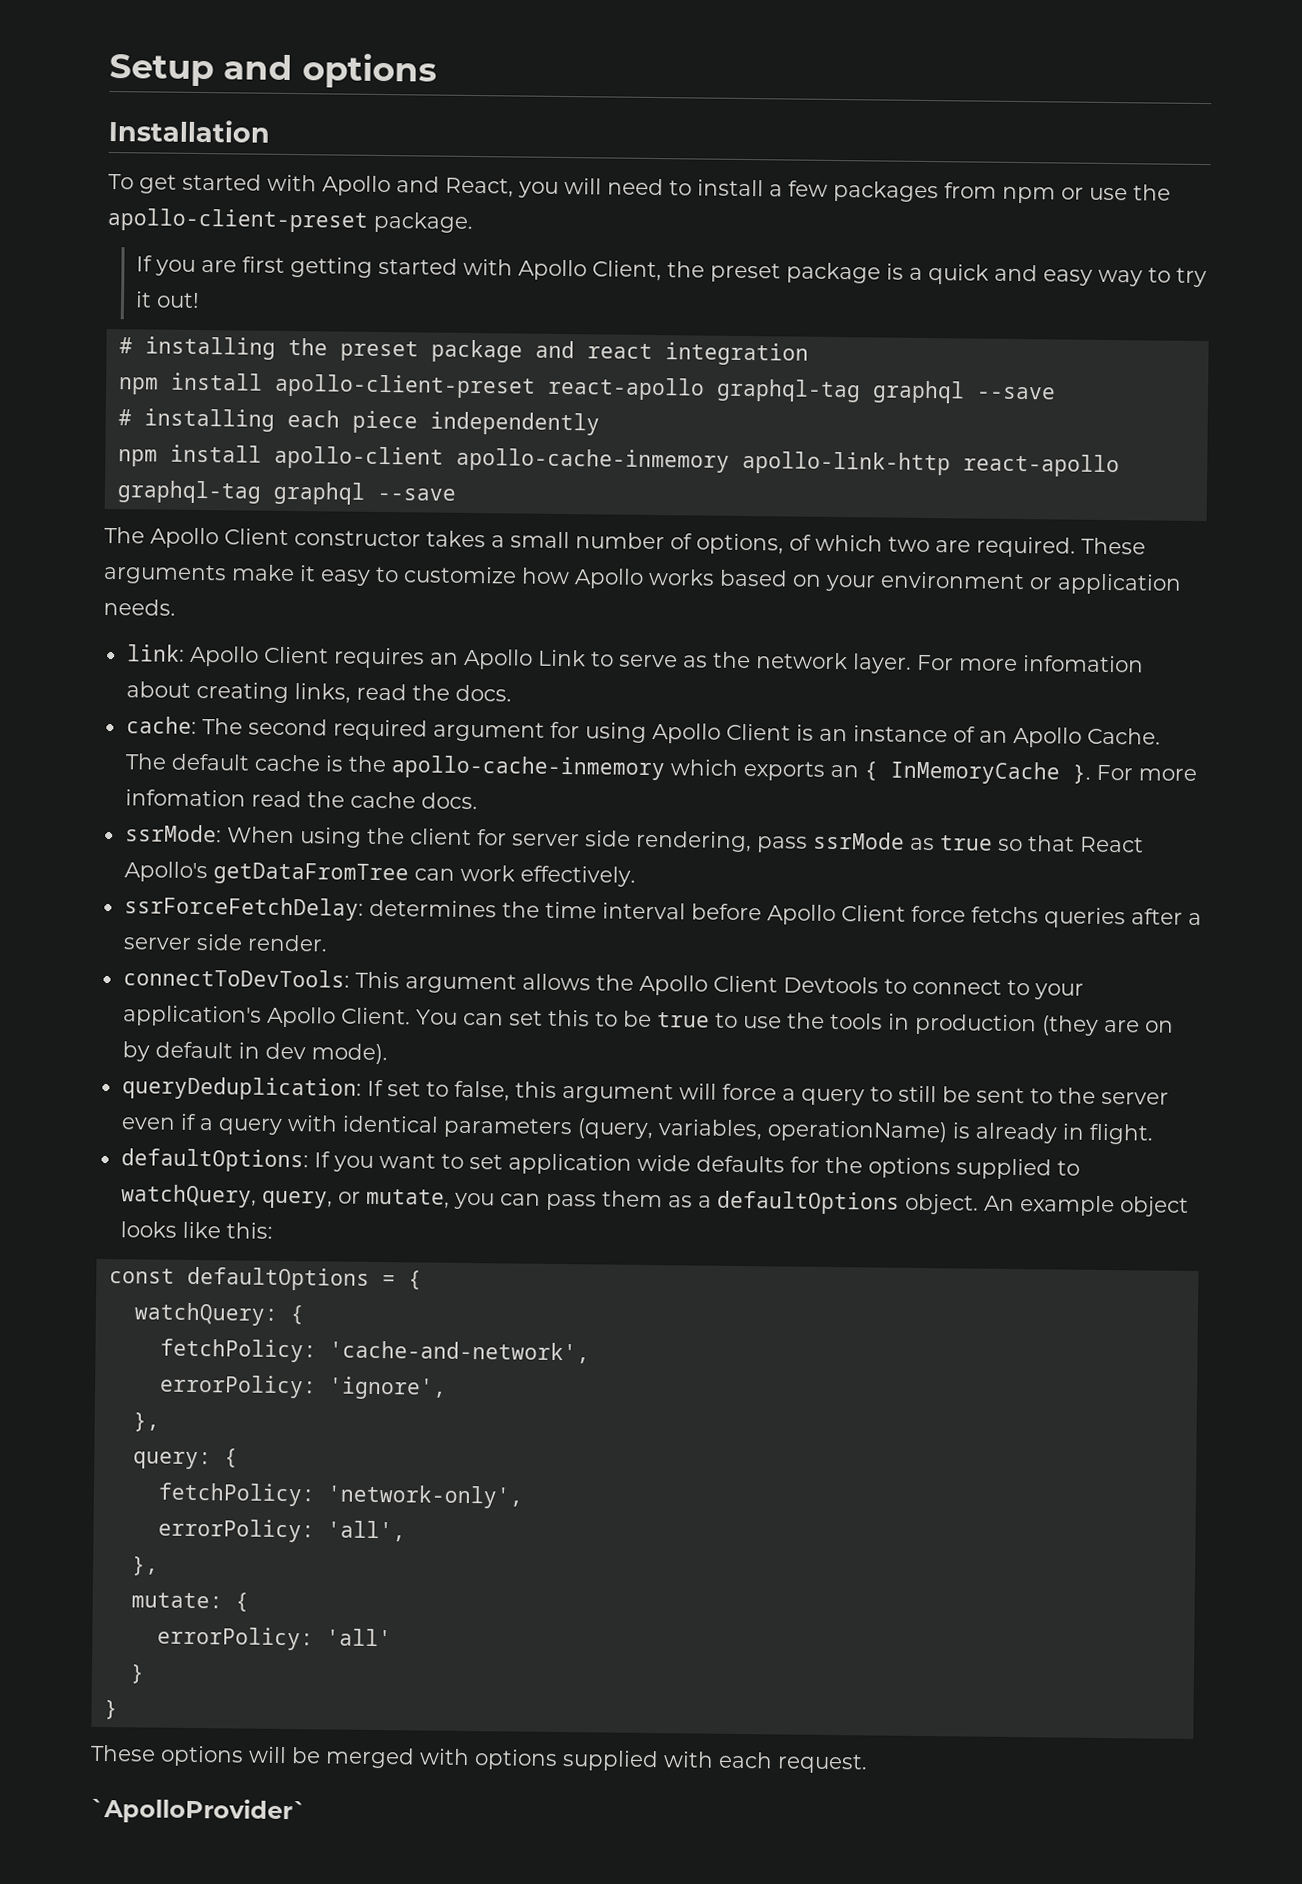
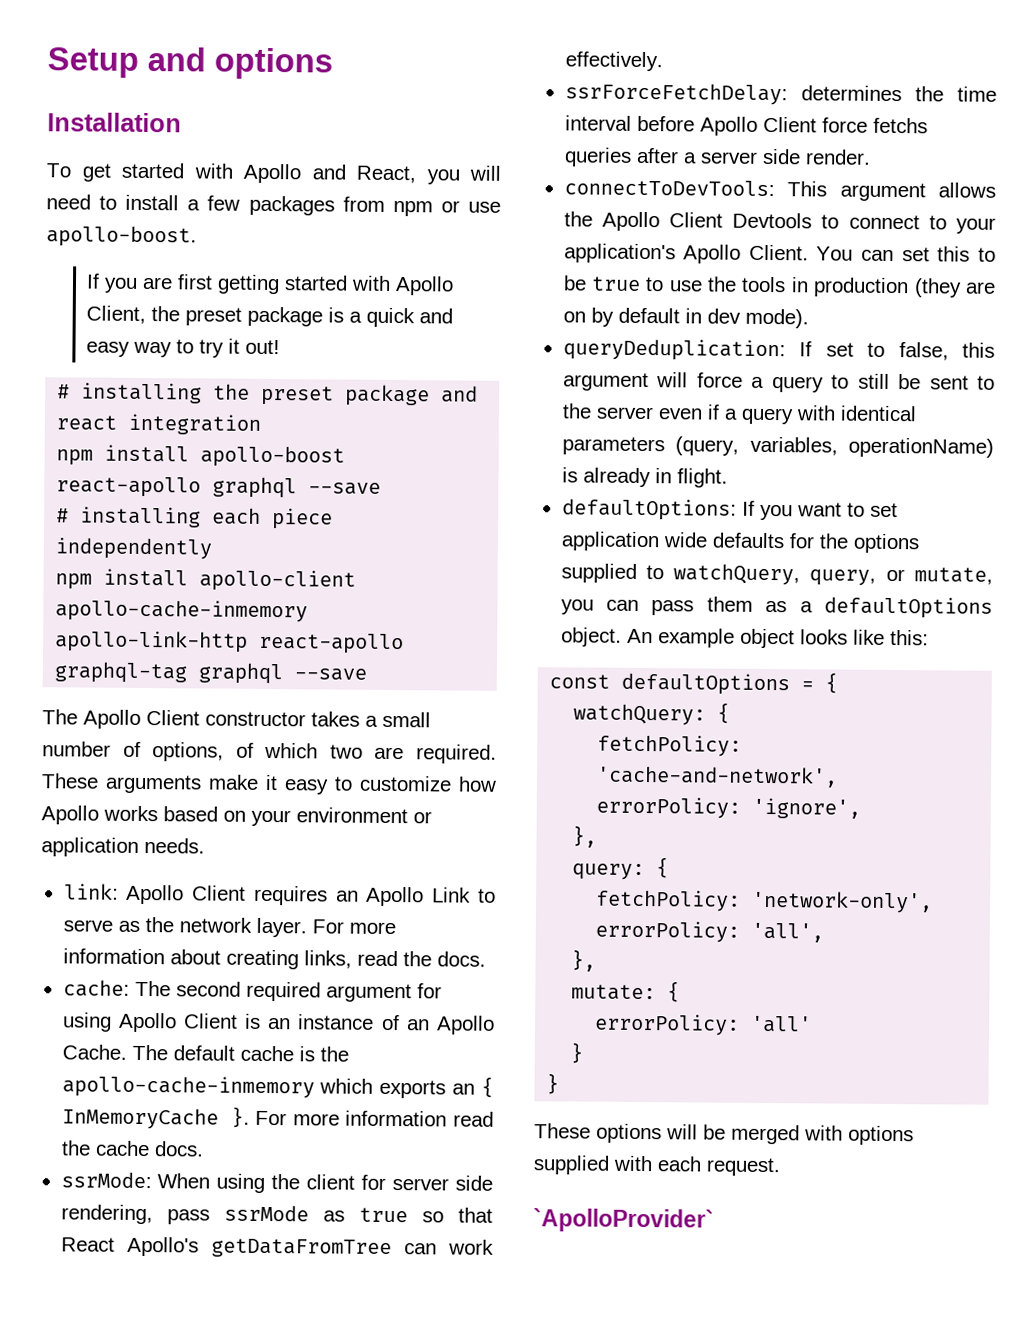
[1133,184,1171,201] [107,207,474,233] the apollo-client-preset package. -> [46,225,197,248] apollo-boost.
[273,373,861,403] apollo-client-preset react-apollo graphql-tag -> [200,445,346,468] [56,476,202,498] apollo-boost react-apollo
[1022,655,1144,673] infomation -> [62,948,165,965] information
[124,789,246,807] infomation -> [345,1110,448,1127] information

